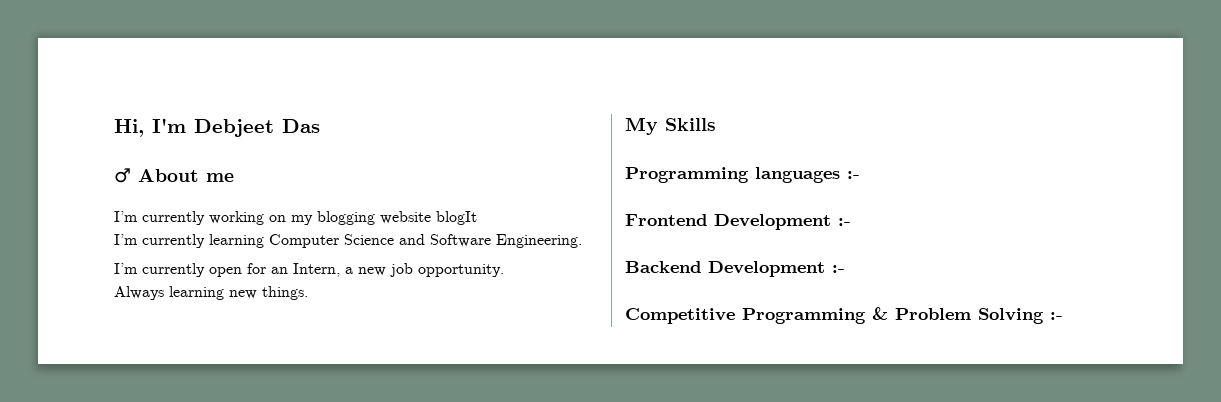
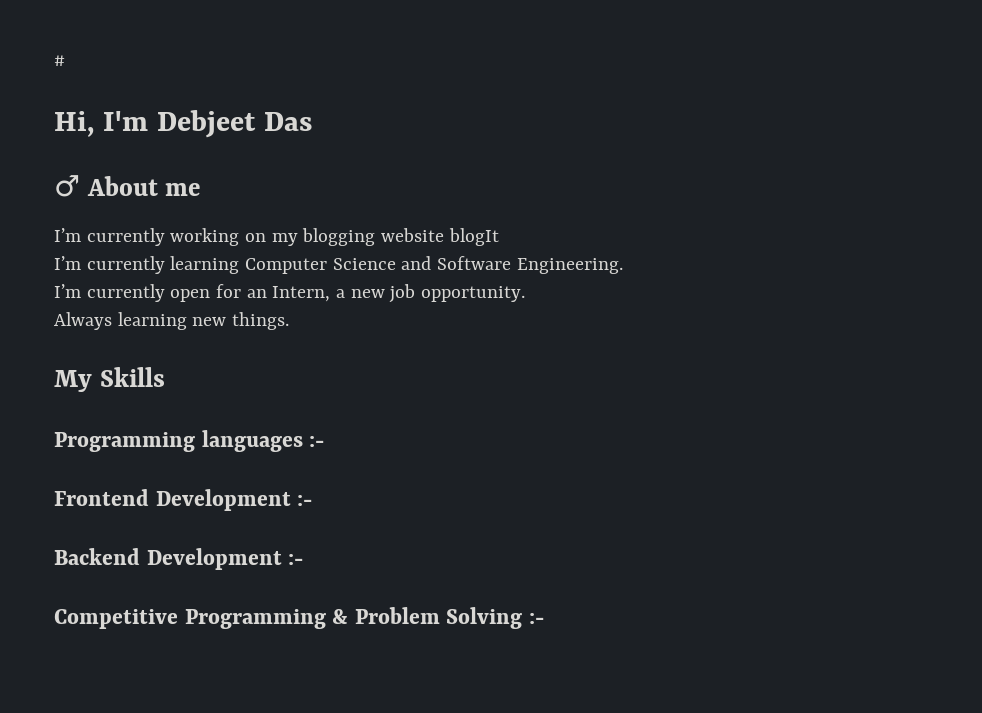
(114, 128) none -> [54,55,65,66] # //

